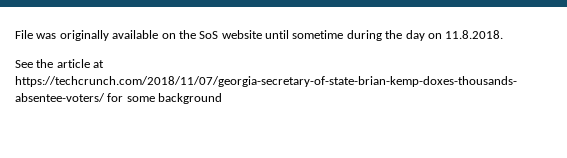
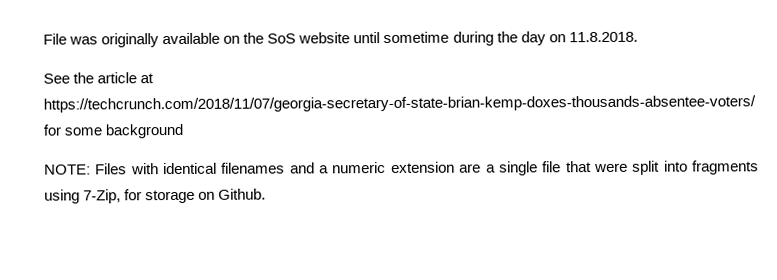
(223, 98) none -> [44,160,760,176] [44,188,267,204] // NOTE: Files with identical filenames and a numeric extension are a single file that were split into fragments using 7-Zip, for storage on Github.

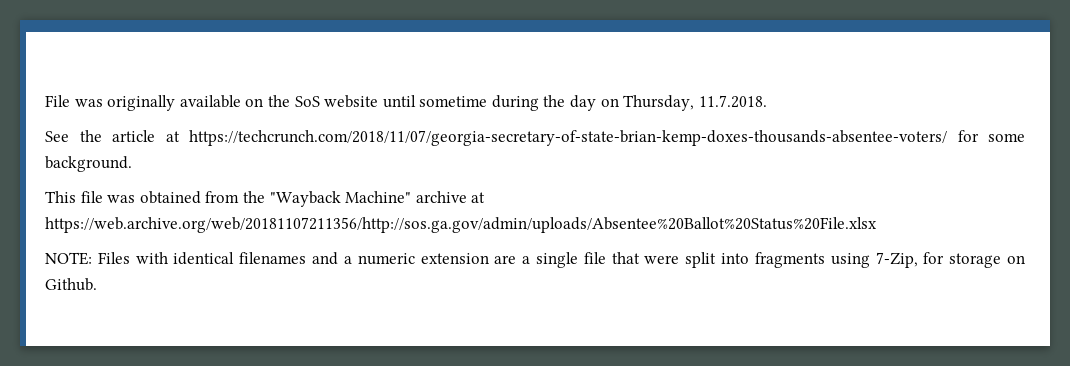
[568,31,638,43] 11.8.2018. -> [623,95,767,111] Thursday, 11.7.2018.
[105,123,184,139] background -> [45,156,132,172] [45,191,486,207] [45,217,877,233] background. // This file was obtained from the "Wayback Machine" archive at https://web.archive.org/web/20181107211356/http://sos.ga.gov/admin/uploads/Absentee%20Ballot%20Status%20File.xlsx

